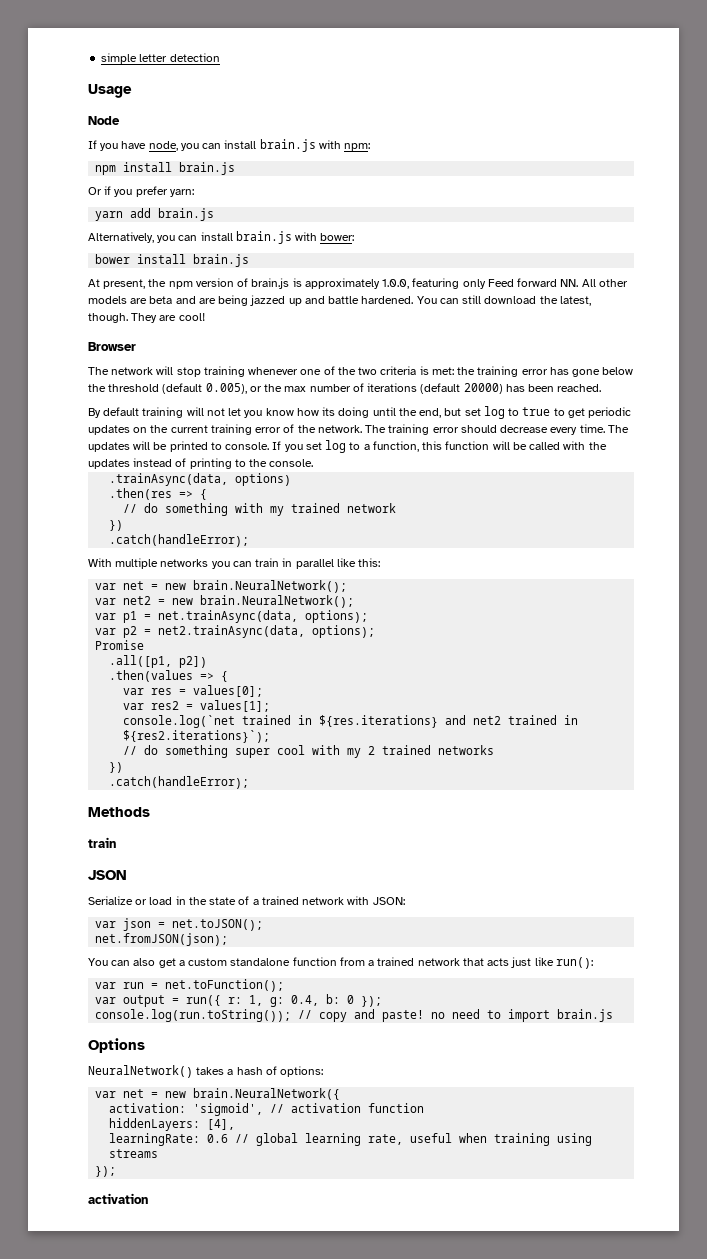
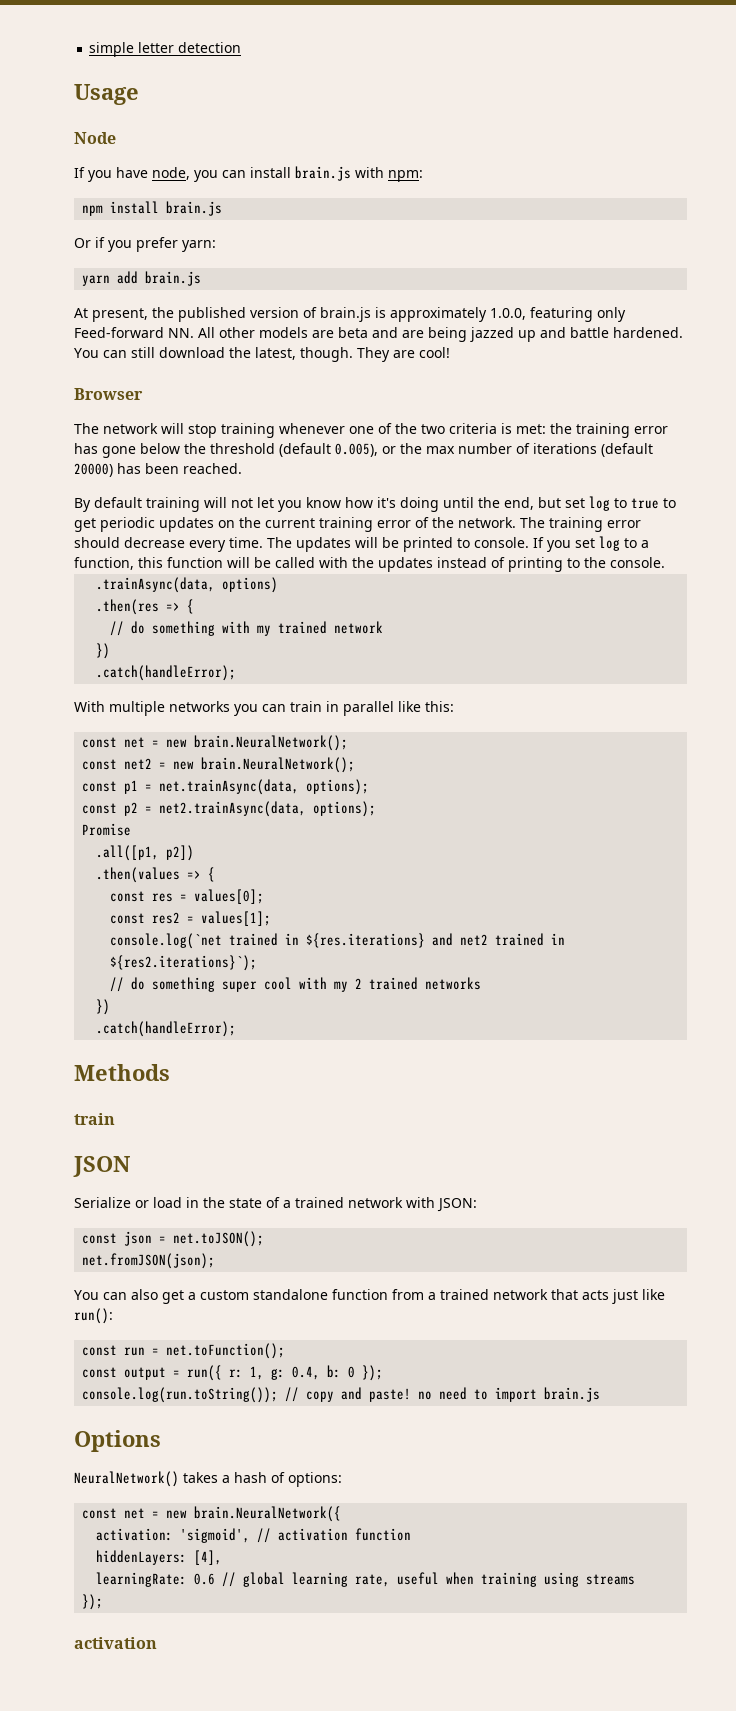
[88,231,355,244] [95,254,250,267] // Alternatively, you can install brain.js with bower: // bower install brain.js -> (202, 278) none
[168,281,193,289] npm -> [178,307,246,322] published
[487,278,558,287] Feed forward -> [74,327,164,338] Feed-forward
[322,407,336,416] its -> [377,497,396,508] it's
[95,583,117,590] var -> [82,737,118,748] const
[95,598,117,605] var -> [82,759,118,770] const
[95,613,117,620] var -> [82,781,118,792] const
[95,628,117,635] var -> [82,803,118,814] const
[123,688,145,695] var -> [110,891,146,902] const
[123,703,145,710] var -> [110,913,146,924] const
[95,921,117,928] var -> [82,1233,118,1244] const
[95,982,117,989] var -> [82,1345,118,1356] const
[95,997,117,1004] var -> [82,1367,118,1378] const
[95,1091,117,1098] var -> [82,1508,118,1519] const

